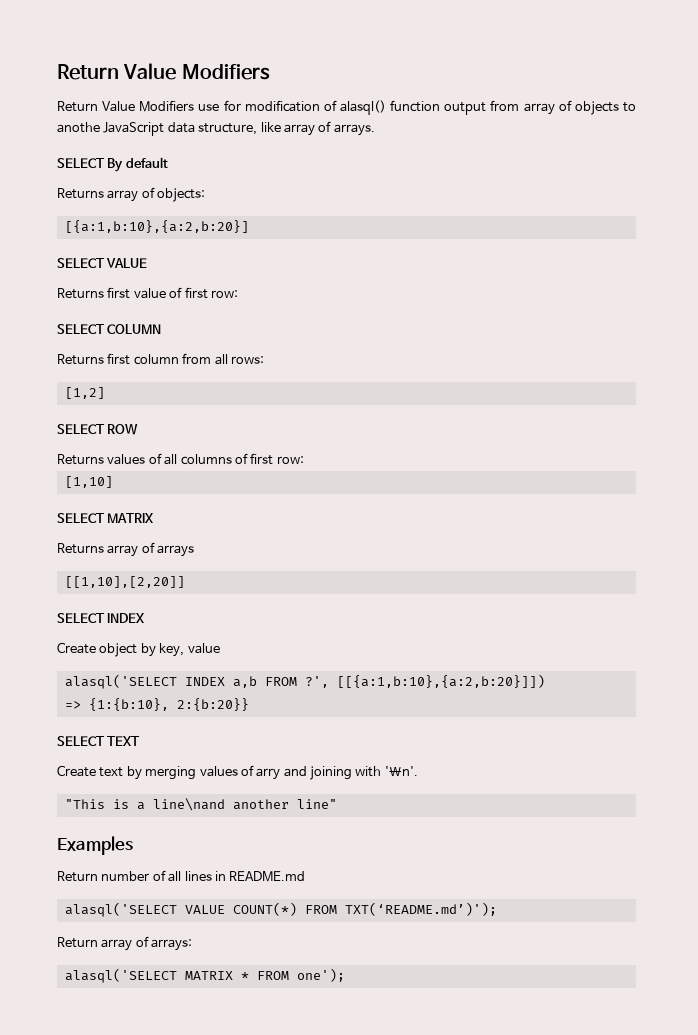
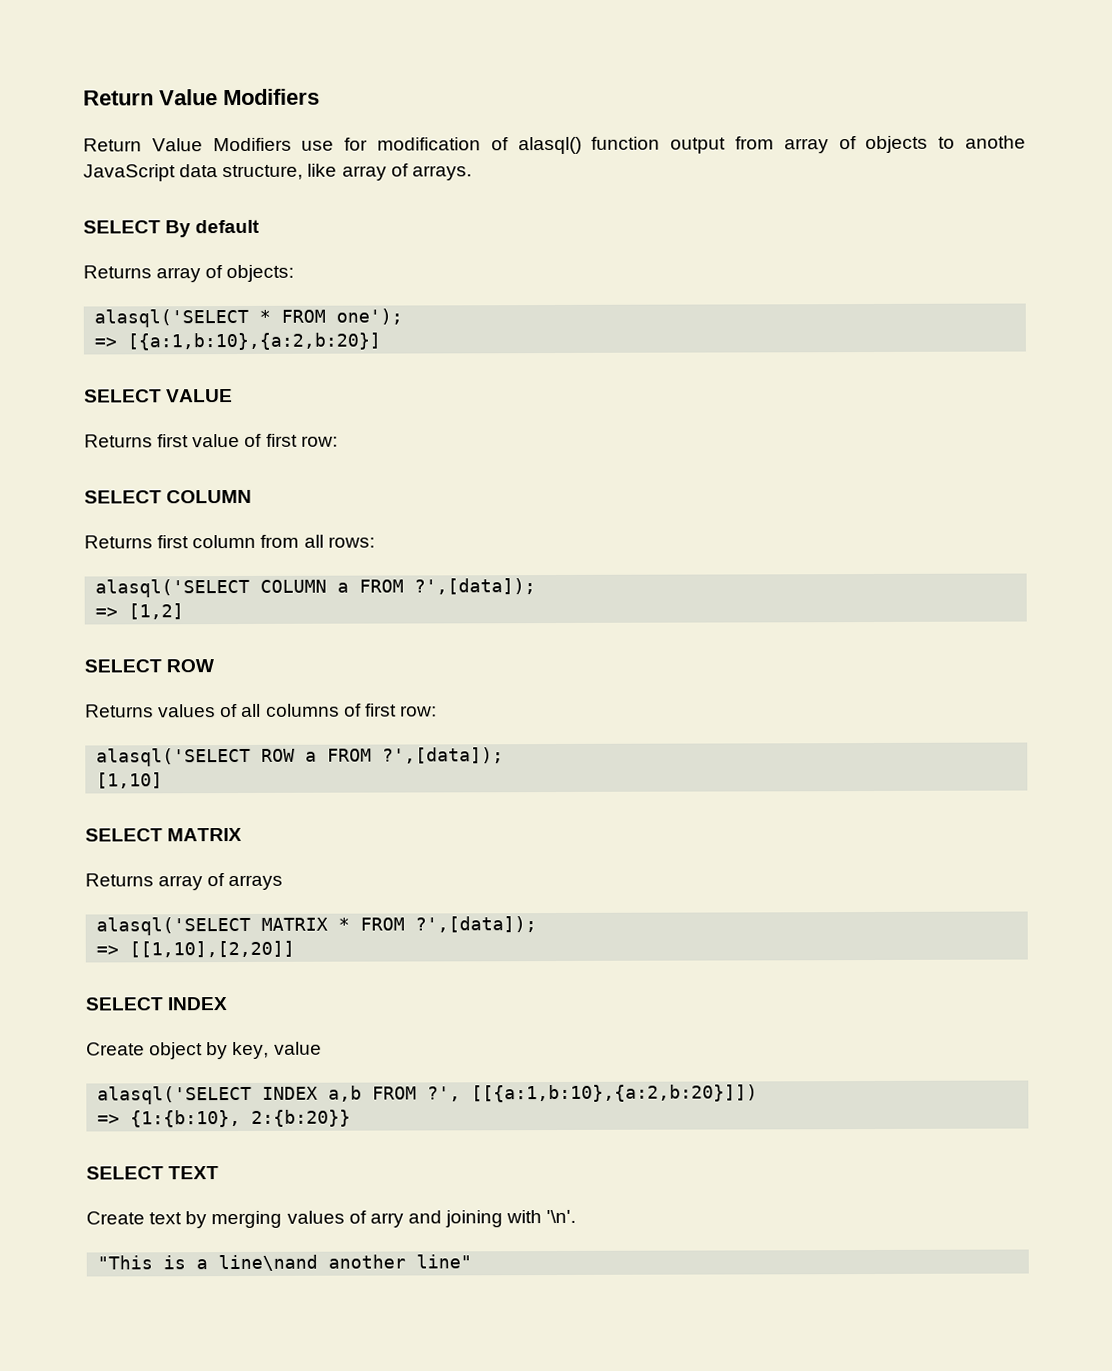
(206, 195) none -> [94,308,404,328] [94,337,118,348] alasql('SELECT * FROM one'); // =>
(264, 360) none -> [95,578,537,598] [95,607,119,618] alasql('SELECT COLUMN a FROM ?',[data]); // =>
(304, 460) none -> [96,747,505,767] // alasql('SELECT ROW a FROM ?',[data]);
(195, 551) none -> [96,916,538,936] [96,945,120,956] alasql('SELECT MATRIX * FROM ?',[data]); // =>
[57,836,133,855] [57,870,306,882] [64,902,497,917] [57,936,193,951] [64,968,345,983] // Examples // Return number of all lines in README.md // alasql('SELECT VALUE COUNT(*) FROM TXT(‘README.md’)'); // Return array of arrays: // alasql('SELECT MATRIX * FROM one'); -> (473, 1261) none

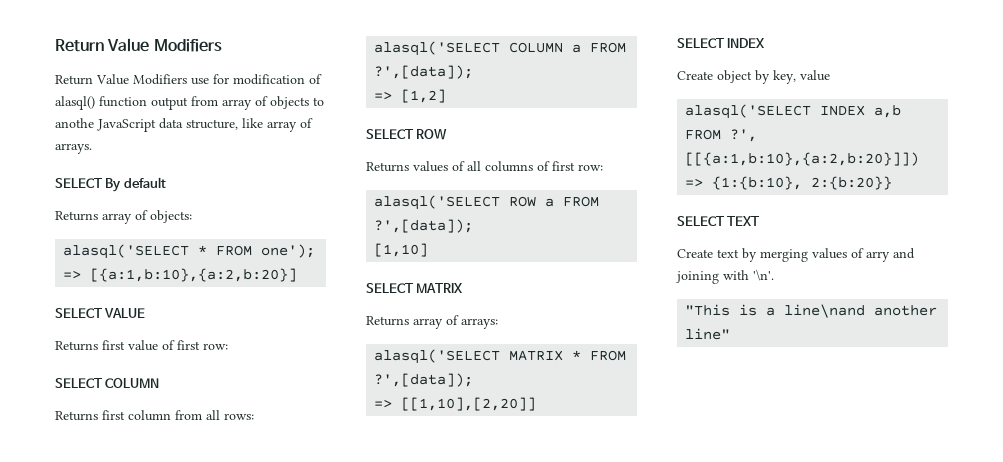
[228,874,284,891] arrays -> [461,318,498,329] arrays:

